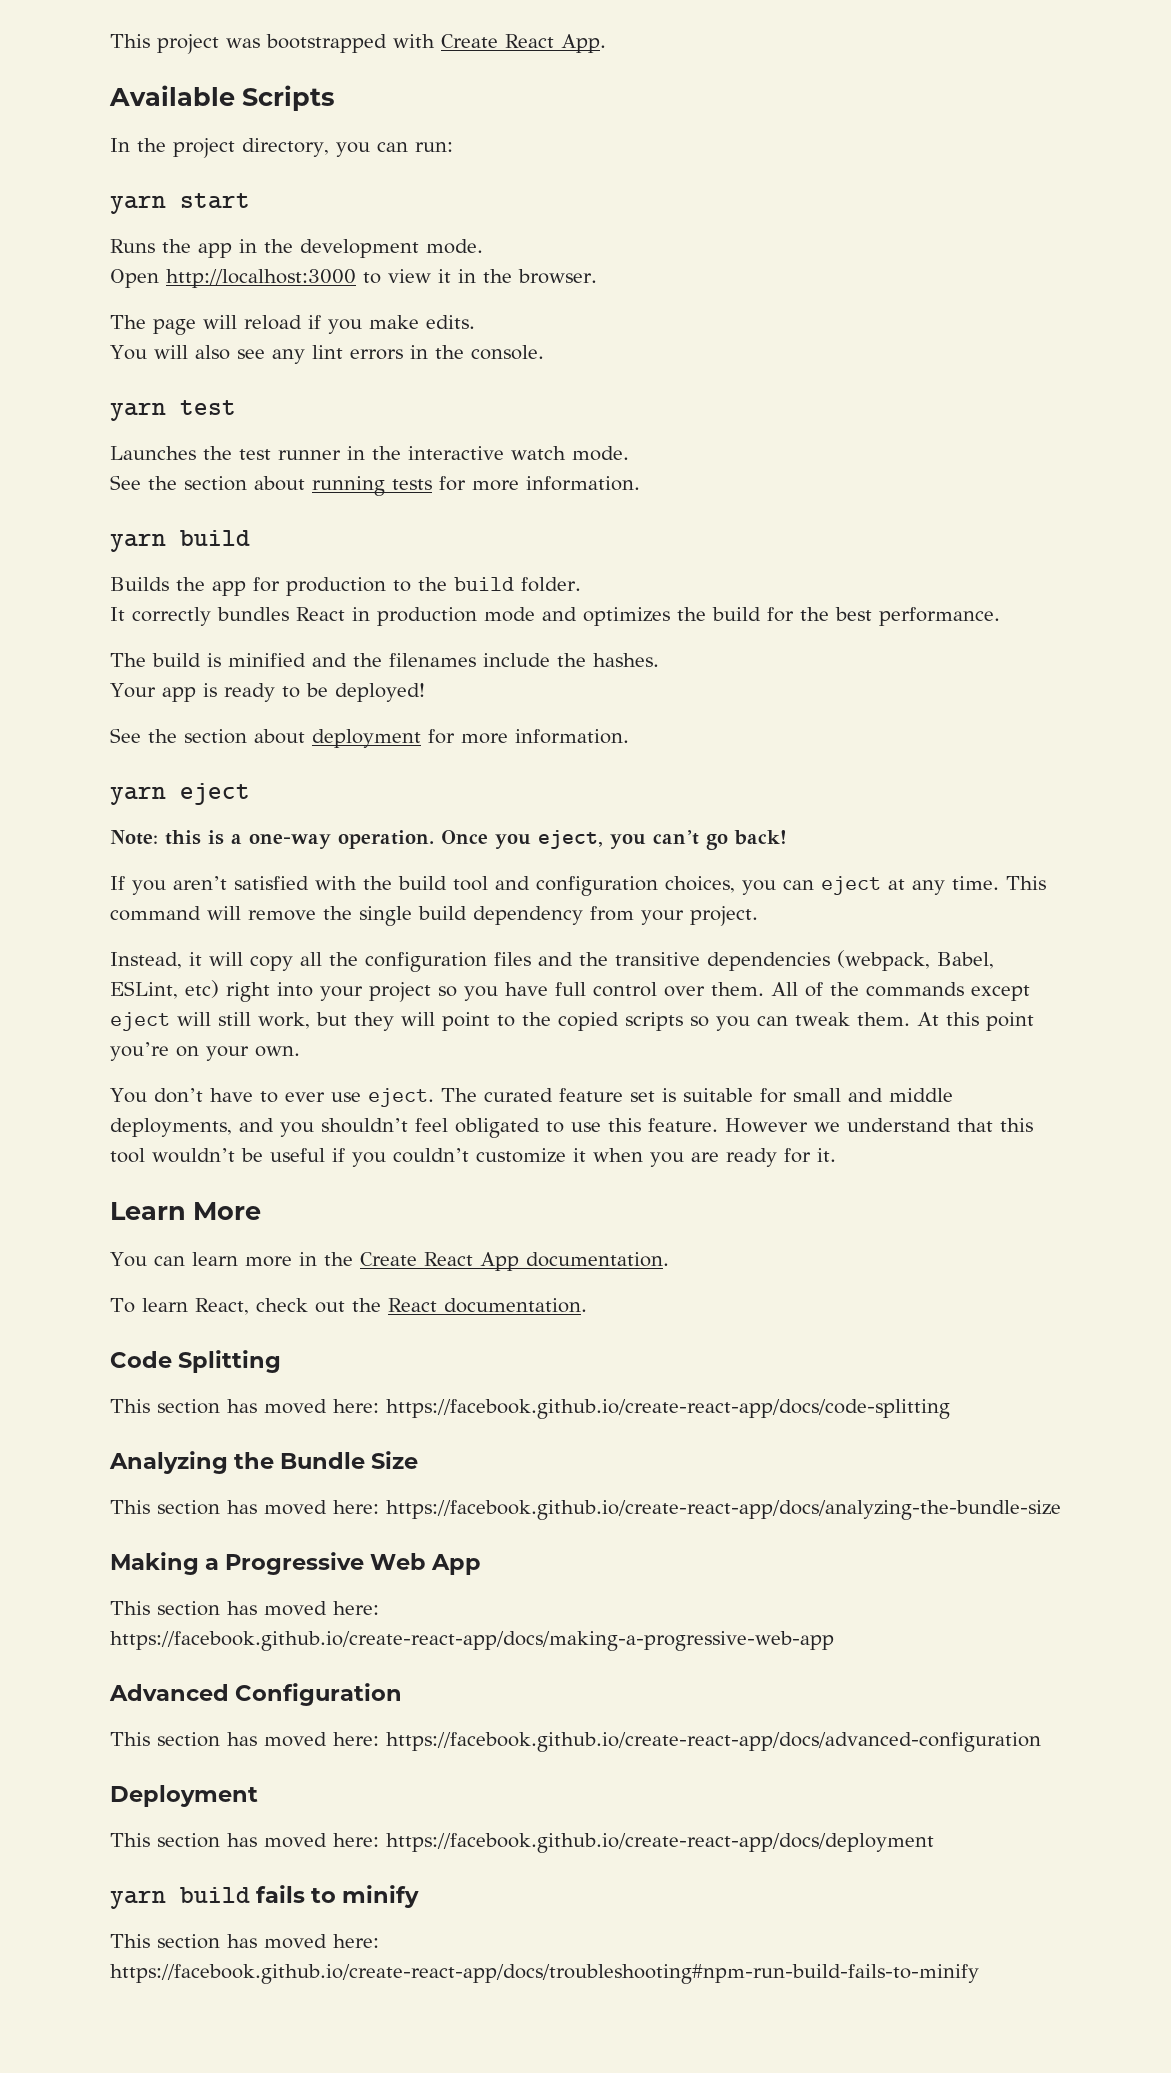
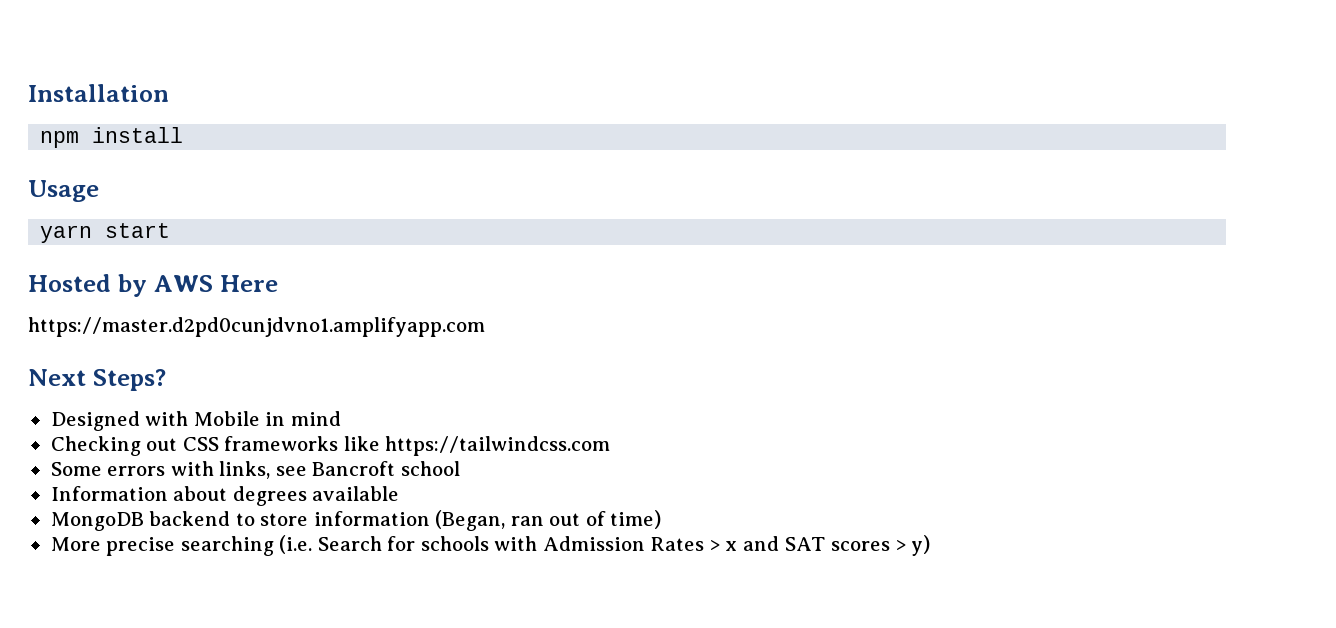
[110,34,606,54] [109,85,335,111] [110,138,453,158] [110,193,250,214] [110,239,483,258] [110,269,597,288] [110,315,475,335] [110,345,544,364] [110,400,236,421] [110,446,629,461] [110,475,640,496] [110,530,250,552] [110,577,581,596] [110,607,1000,626] [110,653,659,667] [110,683,425,702] [110,728,629,748] [110,783,250,805] [110,830,787,850] [110,876,1046,896] [110,906,758,926] [110,950,994,972] [110,980,1030,1002] [110,1012,1034,1031] [110,1042,300,1061] [110,1088,953,1107] [110,1118,1033,1138] [110,1148,836,1167] [110,1202,261,1220] [110,1252,669,1271] [110,1298,587,1315] [110,1350,282,1373] [110,1399,950,1419] [109,1451,419,1474] [110,1500,1061,1520] [110,1552,482,1575] [110,1601,379,1616] [110,1631,834,1651] [109,1683,403,1706] [110,1732,1041,1752] [110,1785,258,1807] [110,1833,934,1853] [110,1885,420,1909] [110,1934,379,1949] [110,1964,979,1984] This project was bootstrapped with Create React App. // Available Scripts // In the project directory, you can run: // yarn start // Runs the app in the development mode. // Open http://localhost:3000 to view it in the browser. // The page will reload if you make edits. // You will also see any lint errors in the console. // yarn test // Launches the test runner in the interactive watch mode. // See the section about running tests for more information. // yarn build // Builds the app for production to the build folder. // It correctly bundles React in production mode and optimizes the build for the best performance. // The build is minified and the filenames include the hashes. // Your app is ready to be deployed! // See the section about deployment for more information. // yarn eject // Note: this is a one-way operation. Once you eject, you can’t go back! // If you aren’t satisfied with the build tool and configuration choices, you can eject at any time. This command will remove the single build dependency from your project. // Instead, it will copy all the configuration files and the transitive dependencies (webpack, Babel, ESLint, etc) right into your project so you have full control over them. All of the commands except eject will still work, but they will point to the copied scripts so you can tweak them. At this point you’re on your own. // You don’t have to ever use eject. The curated feature set is suitable for small and middle deployments, and you shouldn’t feel obligated to use this feature. However we understand that this tool wouldn’t be useful if you couldn’t customize it when you are ready for it. // Learn More // You can learn more in the Create React App documentation. // To learn React, check out the React documentation. // Code Splitting // This section has moved here: https://facebook.github.io/create-react-app/docs/code-splitting // Analyzing the Bundle Size // This section has moved here: https://facebook.github.io/create-react-app/docs/analyzing-the-bundle-size // Making a Progressive Web App // This section has moved here: https://facebook.github.io/create-react-app/docs/making-a-progressive-web-app // Advanced Configuration // This section has moved here: https://facebook.github.io/create-react-app/docs/advanced-configuration // Deployment // This section has moved here: https://facebook.github.io/create-react-app/docs/deployment // yarn build fails to minify // This section has moved here: https://facebook.github.io/create-react-app/docs/troubleshooting#npm-run-build-fails-to-minify -> [28,84,169,102] [40,127,184,148] [28,180,99,202] [40,223,171,243] [28,274,278,297] [28,317,485,337] [28,369,166,391] [50,411,341,431] [50,436,611,456] [50,461,460,479] [50,486,400,506] [50,510,662,531] [50,535,931,556] Installation // npm install // Usage // yarn start // Hosted by AWS Here // https://master.d2pd0cunjdvno1.amplifyapp.com // Next Steps? // Designed with Mobile in mind // Checking out CSS frameworks like https://tailwindcss.com // Some errors with links, see Bancroft school // Information about degrees available // MongoDB backend to store information (Began, ran out of time) // More precise searching (i.e. Search for schools with Admission Rates > x and SAT scores > y)

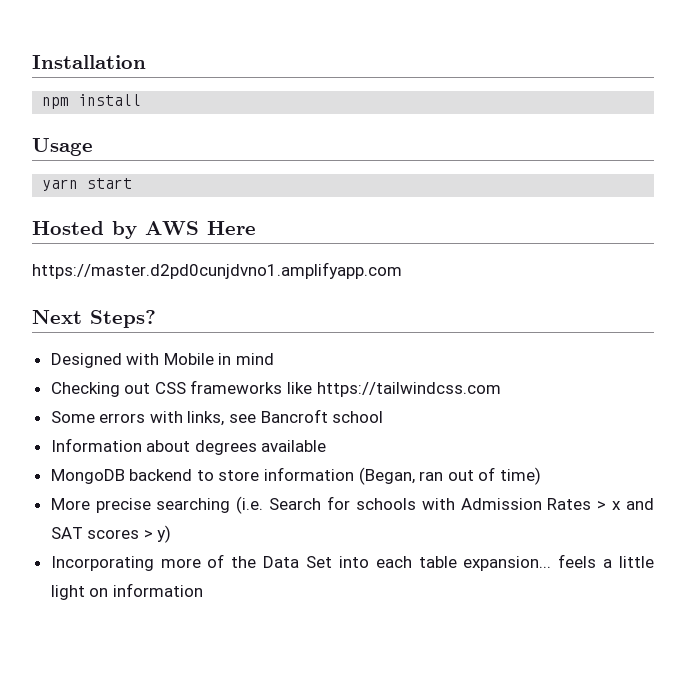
(931, 545) none -> [50,554,655,571] [50,583,203,600] // Incorporating more of the Data Set into each table expansion... feels a little light on information

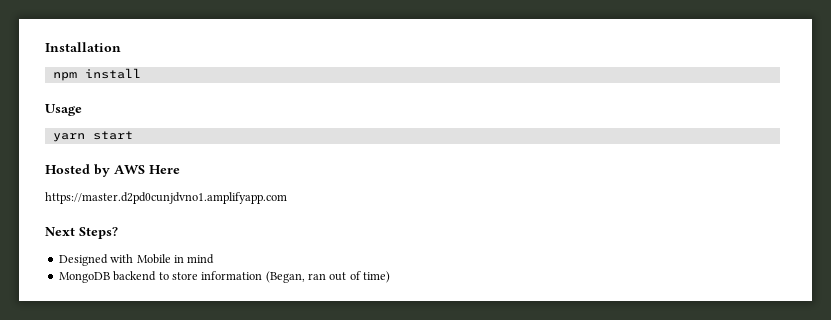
[50,380,501,397] [50,409,384,426] [50,438,327,455] // Checking out CSS frameworks like https://tailwindcss.com // Some errors with links, see Bancroft school // Information about degrees available -> (215, 259) none
[50,496,655,514] [50,525,172,543] [50,554,655,571] [50,583,203,600] // More precise searching (i.e. Search for schools with Admission Rates > x and SAT scores > y) // Incorporating more of the Data Set into each table expansion... feels a little light on information -> (391, 277) none

